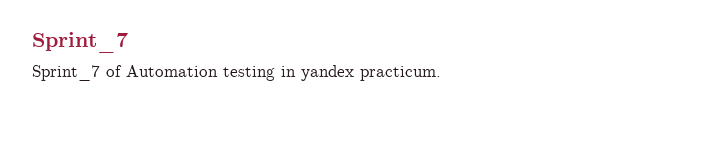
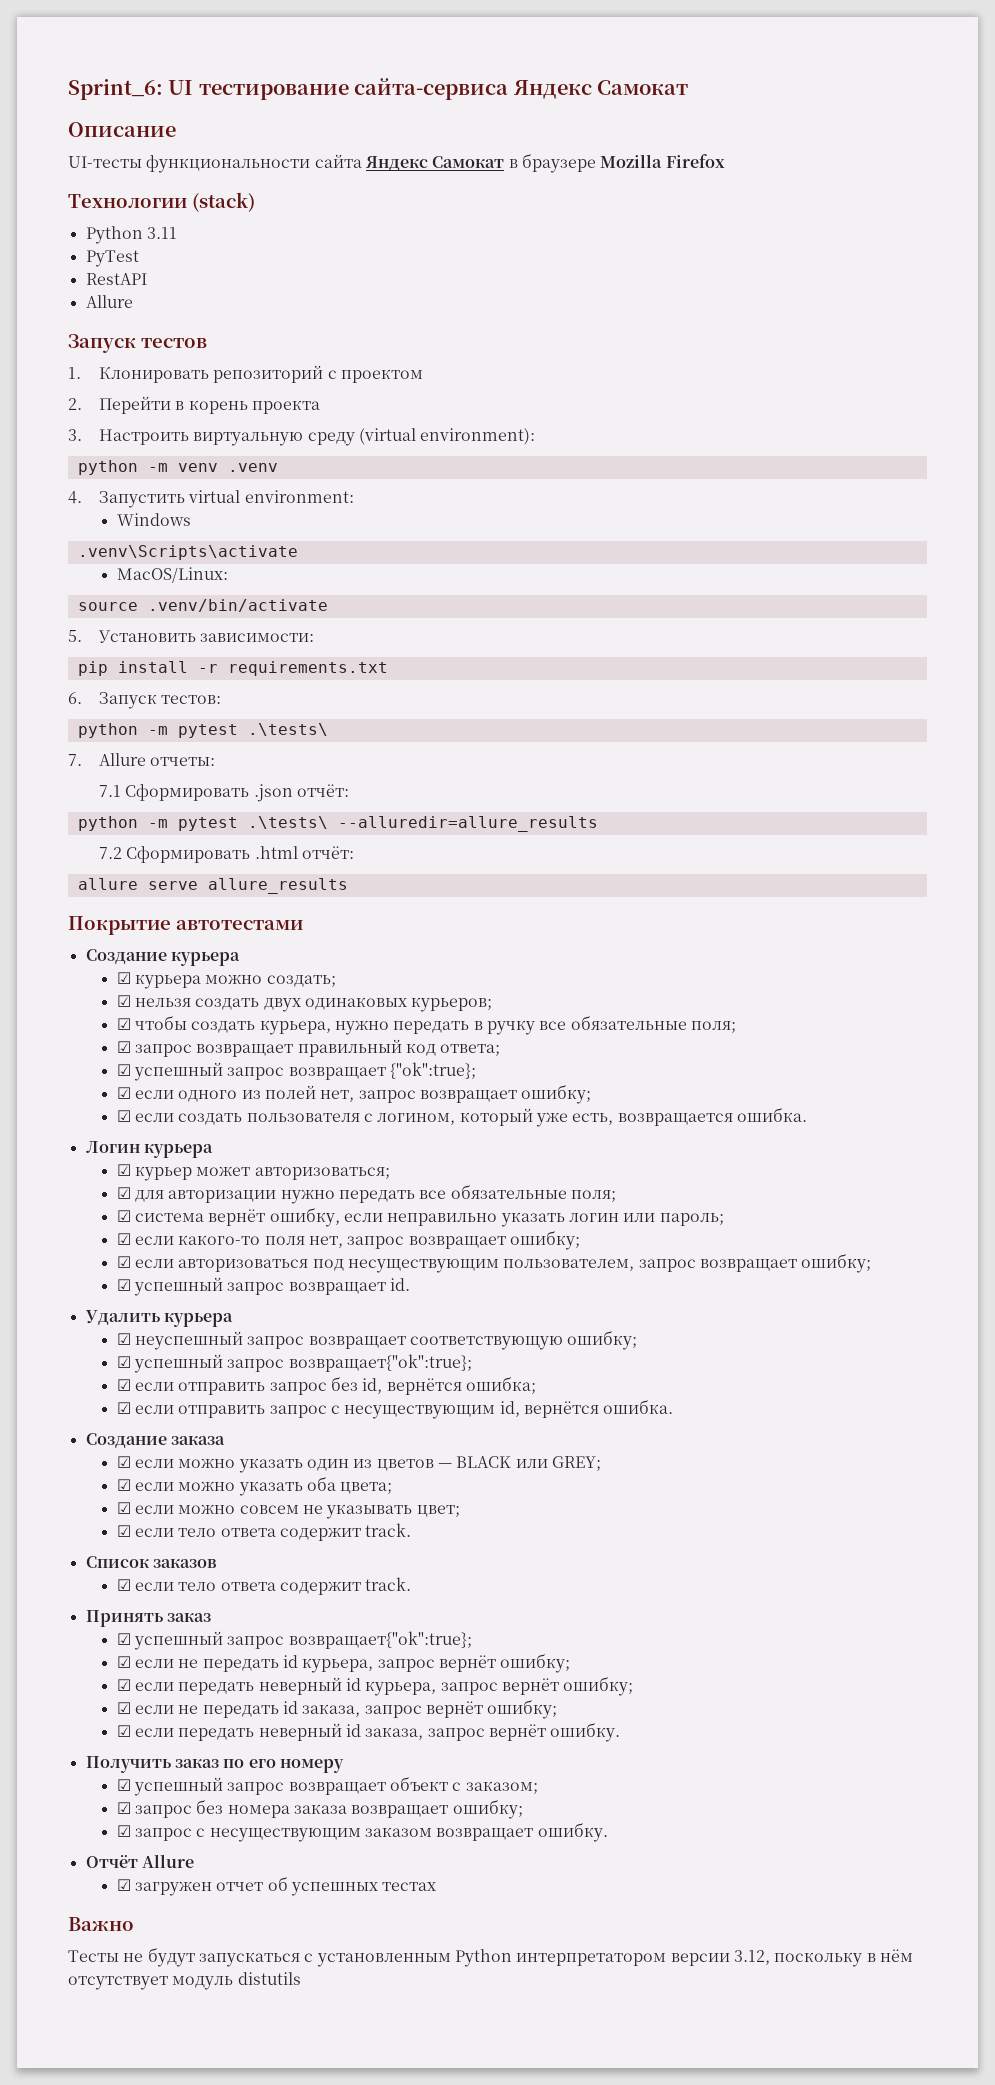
[32,32,128,53] [32,65,441,81] Sprint_7 // Sprint_7 of Automation testing in yandex practicum. -> [68,78,688,100] [68,122,176,137] [68,153,725,173] [68,192,255,212] [85,226,177,244] [85,250,139,267] [85,273,147,285] [85,295,133,308] [68,334,207,353] [68,365,424,383] [68,396,321,414] [68,428,536,446] [77,460,278,475] [68,490,354,508] [116,513,191,526] [77,545,298,560] [116,567,228,583] [77,599,328,612] [68,630,315,643] [77,661,388,676] [68,692,222,709] [77,723,328,738] [68,753,216,766] [99,784,350,802] [77,816,598,832] [99,846,355,863] [77,878,348,894] [68,916,303,935] [85,949,240,966] [116,972,336,989] [116,995,493,1012] [116,1015,736,1035] [116,1039,501,1057] [116,1062,477,1081] [116,1084,592,1104] [116,1107,807,1127] [85,1141,213,1158] [116,1164,390,1181] [116,1184,616,1204] [116,1207,724,1227] [116,1230,580,1250] [116,1253,872,1273] [116,1277,411,1296] [85,1310,233,1327] [116,1330,638,1350] [116,1354,472,1373] [116,1376,536,1395] [116,1399,674,1419] [85,1433,225,1448] [116,1456,601,1473] [116,1476,393,1496] [116,1502,460,1519] [116,1523,412,1541] [85,1556,216,1568] [116,1577,412,1595] [85,1610,211,1627] [116,1631,472,1650] [116,1653,571,1673] [116,1676,634,1696] [116,1699,558,1719] [116,1722,621,1742] [85,1756,344,1773] [116,1776,538,1796] [116,1799,523,1819] [116,1822,608,1842] [85,1854,194,1868] [116,1876,437,1896] [68,1917,134,1931] [68,1947,913,1967] [68,1972,301,1990] Sprint_6: UI тестирование сайта-сервиса Яндекс Самокат // Описание // UI-тесты функциональности сайта Яндекс Самокат в браузере Mozilla Firefox // Технологии (stack) // Python 3.11 // PyTest // RestAPI // Allure // Запуск тестов // 1. Клонировать репозиторий с проектом // 2. Перейти в корень проекта // 3. Настроить виртуальную среду (virtual environment): // python -m venv .venv // 4. Запустить virtual environment: // Windows // .venv\Scripts\activate // MacOS/Linux: // source .venv/bin/activate // 5. Установить зависимости: // pip install -r requirements.txt // 6. Запуск тестов: // python -m pytest .\tests\ // 7. Allure отчеты: // 7.1 Сформировать .json отчёт: // python -m pytest .\tests\ --alluredir=allure_results // 7.2 Сформировать .html отчёт: // allure serve allure_results // Покрытие автотестами // Создание курьера // ☑ курьера можно создать; // ☑ нельзя создать двух одинаковых курьеров; // ☑ чтобы создать курьера, нужно передать в ручку все обязательные поля; // ☑ запрос возвращает правильный код ответа; // ☑ успешный запрос возвращает {"ok":true}; // ☑ если одного из полей нет, запрос возвращает ошибку; // ☑ если создать пользователя с логином, который уже есть, возвращается ошибка. // Логин курьера // ☑ курьер может авторизоваться; // ☑ для авторизации нужно передать все обязательные поля; // ☑ система вернёт ошибку, если неправильно указать логин или пароль; // ☑ если какого-то поля нет, запрос возвращает ошибку; // ☑ если авторизоваться под несуществующим пользователем, запрос возвращает ошибку; // ☑ успешный запрос возвращает id. // Удалить курьера // ☑ неуспешный запрос возвращает соответствующую ошибку; // ☑ успешный запрос возвращает{"ok":true}; // ☑ если отправить запрос без id, вернётся ошибка; // ☑ если отправить запрос с несуществующим id, вернётся ошибка. // Создание заказа // ☑ если можно указать один из цветов — BLACK или GREY; // ☑ если можно указать оба цвета; // ☑ если можно совсем не указывать цвет; // ☑ если тело ответа содержит track. // Список заказов // ☑ если тело ответа содержит track. // Принять заказ // ☑ успешный запрос возвращает{"ok":true}; // ☑ если не передать id курьера, запрос вернёт ошибку; // ☑ если передать неверный id курьера, запрос вернёт ошибку; // ☑ если не передать id заказа, запрос вернёт ошибку; // ☑ если передать неверный id заказа, запрос вернёт ошибку. // Получить заказ по его номеру // ☑ успешный запрос возвращает объект с заказом; // ☑ запрос без номера заказа возвращает ошибку; // ☑ запрос с несуществующим заказом возвращает ошибку. // Отчёт Allure // ☑ загружен отчет об успешных тестах // Важно // Тесты не будут запускаться с установленным Python интерпретатором версии 3.12, поскольку в нём отсутствует модуль distutils

